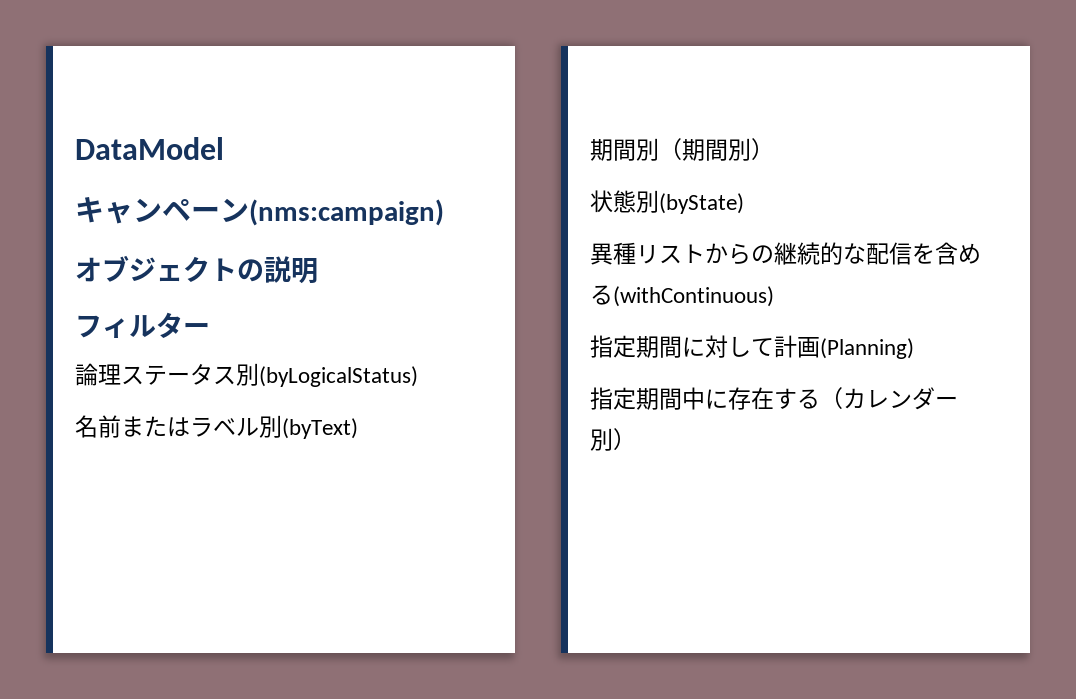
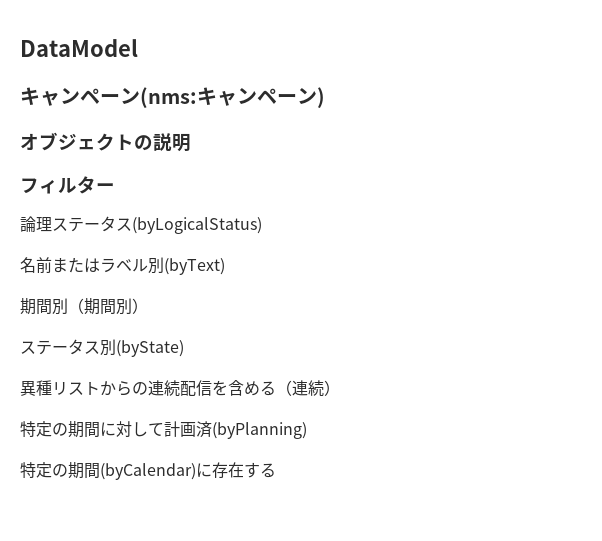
[249,199,444,226] (nms:campaign) -> [140,87,325,108] (nms:キャンペーン)
[236,363,259,386] 別 -> (132, 224) none
[590,190,636,213] 状態 -> [20,339,100,355] ステータス
[774,242,866,265] 継続的な -> [148,380,180,396] 連続
[613,286,774,307] [590,335,636,358] (withContinuous) // 指定 -> [276,380,340,396] [20,421,68,437] （連続） // 特定の
[820,338,914,359] [590,387,958,410] [590,428,636,451] (Planning) // 指定期間中に存在する（カレンダー別） -> [196,421,307,439] [20,462,276,480] 済(byPlanning) // 特定の期間(byCalendar)に存在する

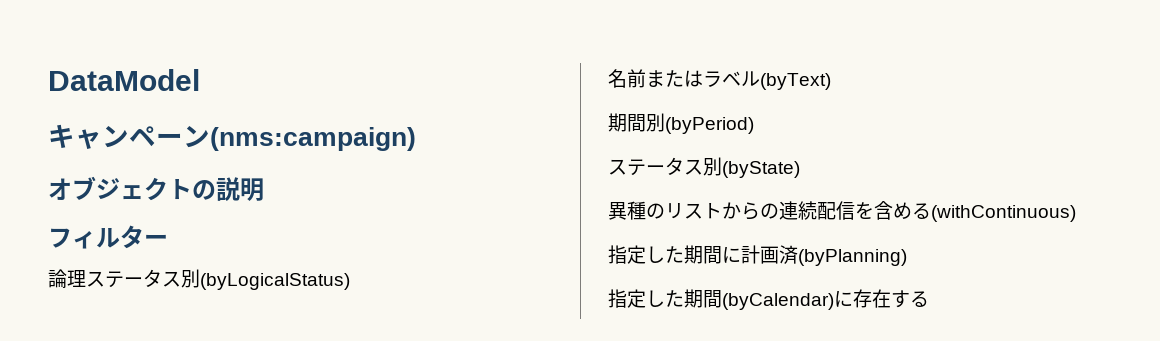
[140,87,325,108] (nms:キャンペーン) -> [210,127,416,151] (nms:campaign)
(132, 224) none -> [181,269,200,288] 別
[148,257,164,274] 別 -> (760, 78) none
[68,298,148,315] （期間別） -> [665,117,754,134] (byPeriod)
(52, 388) none -> [646,203,665,219] の
[276,380,340,396] [20,421,164,438] （連続） // 特定の期間に対して -> [931,205,1076,222] [608,245,741,264] (withContinuous) // 指定した期間に
[20,462,68,478] 特定の -> [608,289,684,308] 指定した

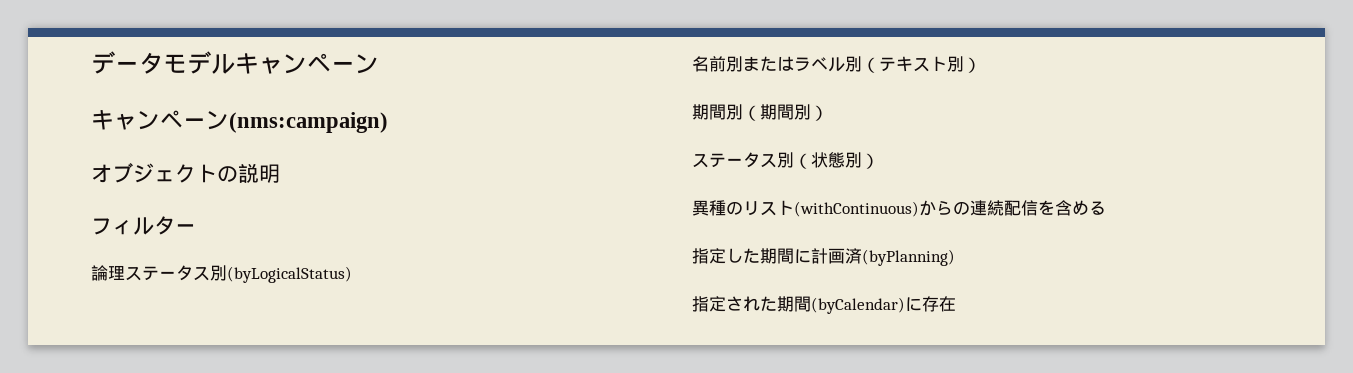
[48,69,200,91] DataModel -> [91,51,379,74] データモデルキャンペーン
(646, 78) none -> [726,56,743,72] 別
[760,73,831,90] [608,113,754,134] [608,157,800,178] (byText) // 期間別(byPeriod) // ステータス別(byState) -> [845,56,981,73] [692,104,828,121] [692,152,879,169] 別（テキスト別） // 期間別（期間別） // ステータス別（状態別）
(722, 211) none -> [794,201,919,217] (withContinuous)
[931,205,1076,222] (withContinuous) -> (1106, 208) none
[646,290,665,307] し -> [726,296,760,311] され
[891,290,929,308] する -> (956, 304) none

